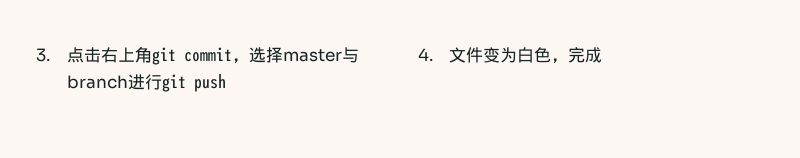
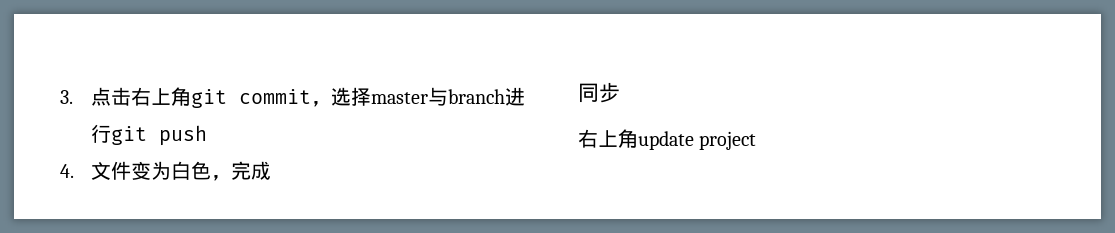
(602, 55) none -> [578,82,620,103] [578,129,757,150] // 同步 // 右上角update project

